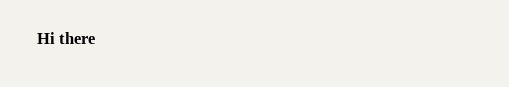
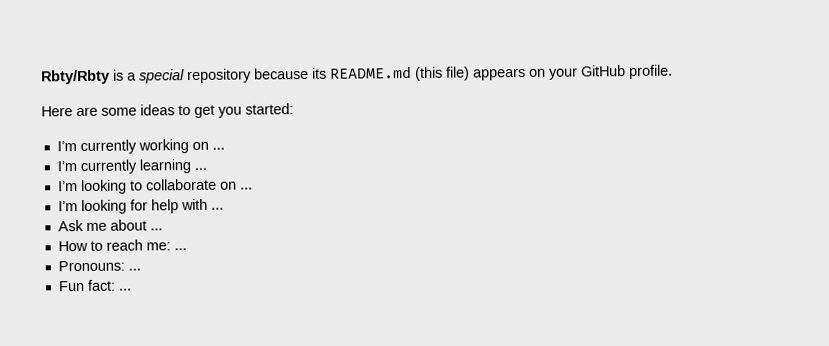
[37,32,96,44] Hi there -> [41,64,673,85] [41,103,294,118] [56,139,225,155] [56,159,207,175] [57,178,253,195] [57,198,224,215] [57,219,163,232] [57,239,187,252] [57,260,141,272] [57,279,132,292] Rbty/Rbty is a special repository because its README.md (this file) appears on your GitHub profile. // Here are some ideas to get you started: // I’m currently working on ... // I’m currently learning ... // I’m looking to collaborate on ... // I’m looking for help with ... // Ask me about ... // How to reach me: ... // Pronouns: ... // Fun fact: ...

